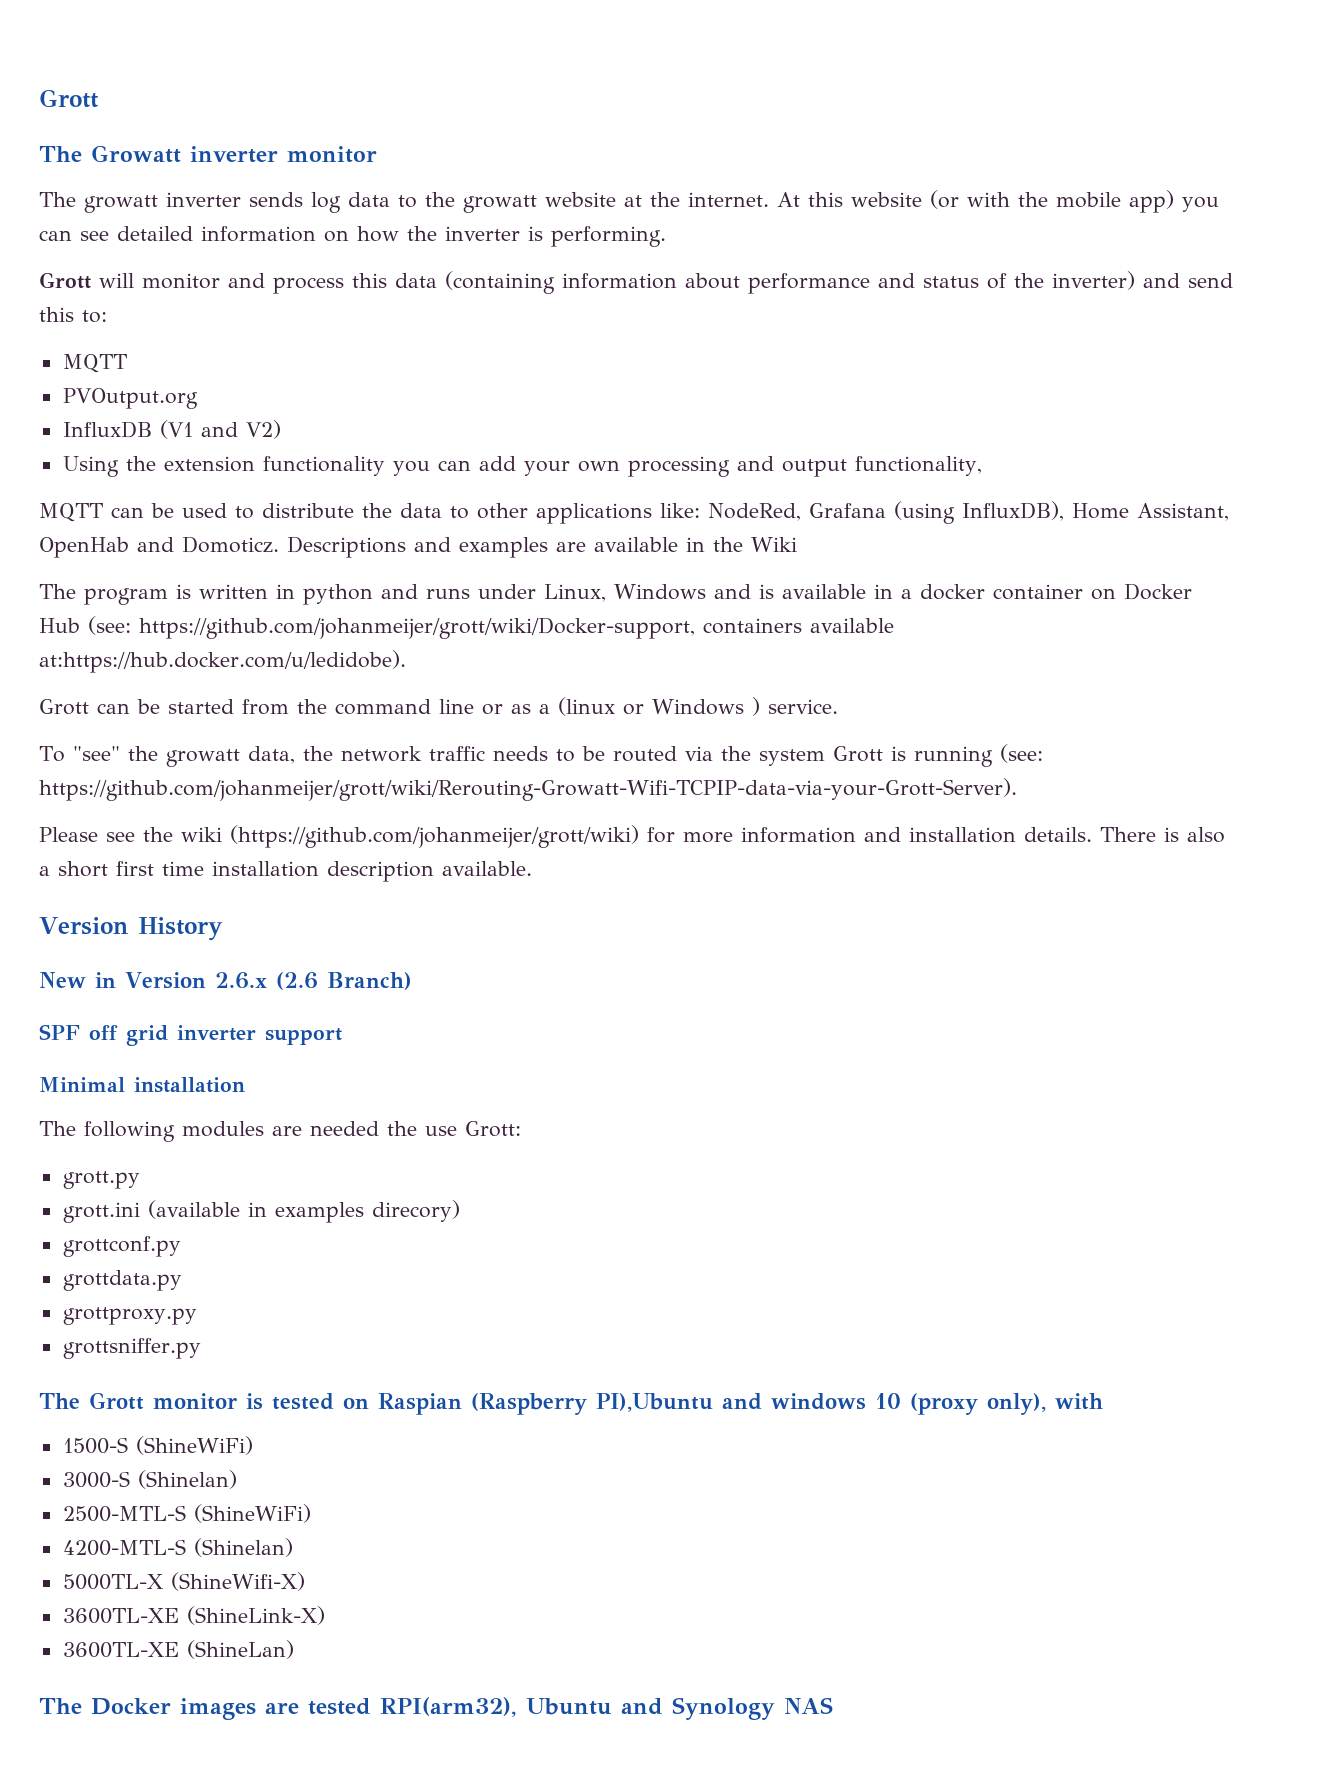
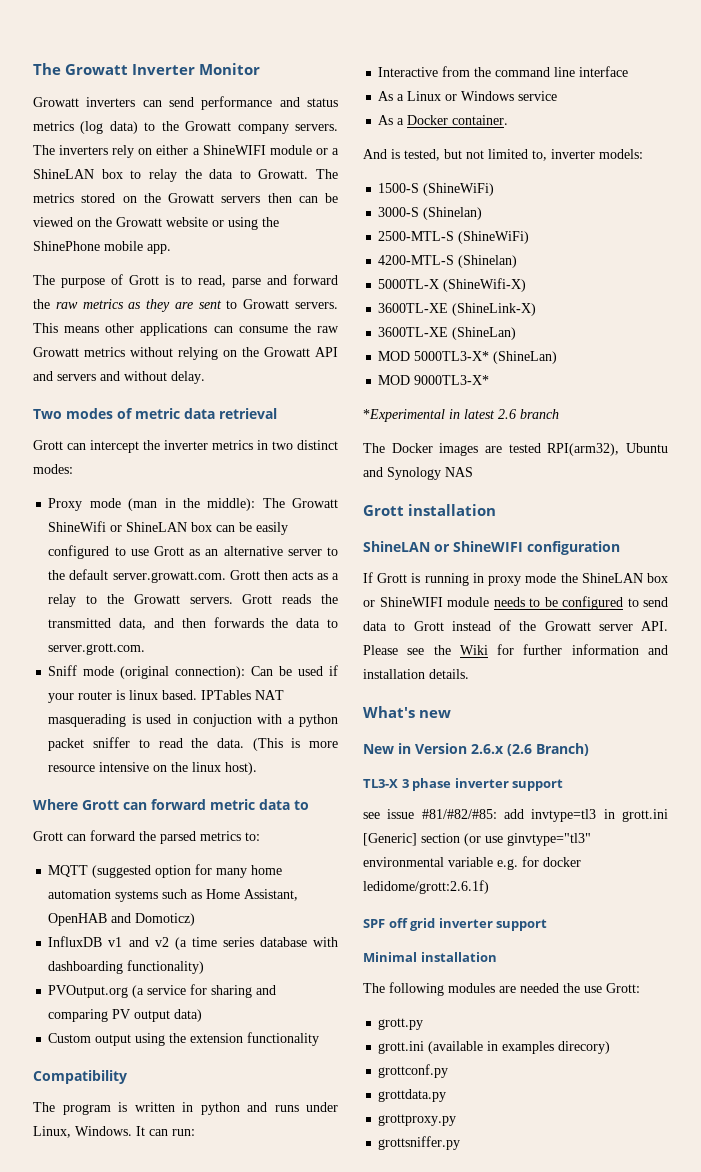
[39,89,99,108] [39,145,377,163] [39,190,1219,213] [39,226,666,247] [39,271,1233,294] [39,307,107,323] [62,354,127,373] [62,388,198,409] [62,420,281,439] [62,456,982,477] [39,501,1229,524] [39,536,797,558] Grott // The Growatt inverter monitor // The growatt inverter sends log data to the growatt website at the internet. At this website (or with the mobile app) you can see detailed information on how the inverter is performing. // Grott will monitor and process this data (containing information about performance and status of the inverter) and send this to: // MQTT // PVOutput.org // InfluxDB (V1 and V2) // Using the extension functionality you can add your own processing and output functionality, // MQTT can be used to distribute the data to other applications like: NodeRed, Grafana (using InfluxDB), Home Assistant, OpenHab and Domoticz. Descriptions and examples are available in the Wiki -> [33,63,261,75] [33,96,339,110] [33,121,338,134] [33,145,339,158] [33,169,338,182] [33,193,338,203] [33,217,279,230] [33,241,171,254] [33,274,338,288] [33,299,338,312] [33,323,339,336] [33,347,338,360] [33,371,205,384] [33,408,277,419] [33,440,338,453] [33,464,73,474] [48,498,338,511] [48,521,289,535] [48,545,338,559] [48,569,339,583] [48,594,339,607] [48,617,339,630] [48,643,146,655] [48,665,338,679] [48,690,285,703] [48,714,338,727] [48,737,338,751] [48,762,258,775] [33,799,309,810] [33,830,260,844] [48,864,283,878] [48,889,299,902] [48,913,196,926] [48,936,338,950] [48,960,205,974] [48,984,277,998] [48,1009,203,1022] [48,1032,320,1046] [33,1070,127,1084] The Growatt Inverter Monitor // Growatt inverters can send performance and status metrics (log data) to the Growatt company servers. The inverters rely on either a ShineWIFI module or a ShineLAN box to relay the data to Growatt. The metrics stored on the Growatt servers then can be viewed on the Growatt website or using the ShinePhone mobile app. // The purpose of Grott is to read, parse and forward the raw metrics as they are sent to Growatt servers. This means other applications can consume the raw Growatt metrics without relying on the Growatt API and servers and without delay. // Two modes of metric data retrieval // Grott can intercept the inverter metrics in two distinct modes: // Proxy mode (man in the middle): The Growatt ShineWifi or ShineLAN box can be easily configured to use Grott as an alternative server to the default server.growatt.com. Grott then acts as a relay to the Growatt servers. Grott reads the transmitted data, and then forwards the data to server.grott.com. // Sniff mode (original connection): Can be used if your router is linux based. IPTables NAT masquerading is used in conjuction with a python packet sniffer to read the data. (This is more resource intensive on the linux host). // Where Grott can forward metric data to // Grott can forward the parsed metrics to: // MQTT (suggested option for many home automation systems such as Home Assistant, OpenHAB and Domoticz) // InfluxDB v1 and v2 (a time series database with dashboarding functionality) // PVOutput.org (a service for sharing and comparing PV output data) // Custom output using the extension functionality // Compatibility
[614,583,1192,600] [39,616,894,639] [39,650,406,673] [39,697,838,716] [39,744,1043,767] [39,778,1017,801] [39,825,1225,848] [39,861,532,882] [39,917,223,941] Windows and is available in a docker container on Docker Hub (see: https://github.com/johanmeijer/grott/wiki/Docker-support, containers available at:https://hub.docker.com/u/ledidobe). // Grott can be started from the command line or as a (linux or Windows ) service. // To "see" the growatt data, the network traffic needs to be routed via the system Grott is running (see: https://github.com/johanmeijer/grott/wiki/Rerouting-Growatt-Wifi-TCPIP-data-via-your-Grott-Server). // Please see the wiki (https://github.com/johanmeijer/grott/wiki) for more information and installation details. There is also a short first time installation description available. // Version History -> [75,1126,195,1136] [378,66,629,77] [378,91,558,101] [378,115,509,125] [363,149,643,161] [378,183,495,196] [378,207,483,220] [378,231,530,244] [378,255,518,268] [378,278,527,292] [378,303,537,316] [378,327,517,340] [378,351,558,364] [378,375,490,385] [363,409,559,422] [363,443,668,456] [363,467,473,480] [363,504,497,516] [363,541,620,555] [363,572,668,586] [363,596,668,610] [363,620,668,631] [363,644,668,655] [363,669,469,679] [363,706,452,718] Windows. It can run: // Interactive from the command line interface // As a Linux or Windows service // As a Docker container. // And is tested, but not limited to, inverter models: // 1500-S (ShineWiFi) // 3000-S (Shinelan) // 2500-MTL-S (ShineWiFi) // 4200-MTL-S (Shinelan) // 5000TL-X (ShineWifi-X) // 3600TL-XE (ShineLink-X) // 3600TL-XE (ShineLan) // MOD 5000TL3-X* (ShineLan) // MOD 9000TL3-X* // *Experimental in latest 2.6 branch // The Docker images are tested RPI(arm32), Ubuntu and Synology NAS // Grott installation // ShineLAN or ShineWIFI configuration // If Grott is running in proxy mode the ShineLAN box or ShineWIFI module needs to be configured to send data to Grott instead of the Growatt server API. Please see the Wiki for further information and installation details. // What's new
(412, 981) none -> [363,778,564,791] [363,809,668,822] [363,833,591,846] [363,856,581,870] [363,880,489,894] // TL3-X 3 phase inverter support // see issue #81/#82/#85: add invtype=tl3 in grott.ini [Generic] section (or use ginvtype="tl3" environmental variable e.g. for docker ledidome/grott:2.6.1f)
[39,1392,1103,1415] [62,1436,253,1455] [62,1470,237,1489] [62,1504,311,1523] [62,1538,293,1557] [62,1572,305,1591] [62,1606,325,1625] [62,1640,294,1659] [39,1697,833,1720] // The Grott monitor is tested on Raspian (Raspberry PI),Ubuntu and windows 10 (proxy only), with // 1500-S (ShineWiFi) // 3000-S (Shinelan) // 2500-MTL-S (ShineWiFi) // 4200-MTL-S (Shinelan) // 5000TL-X (ShineWifi-X) // 3600TL-XE (ShineLink-X) // 3600TL-XE (ShineLan) // The Docker images are tested RPI(arm32), Ubuntu and Synology NAS -> (461, 1143) none

